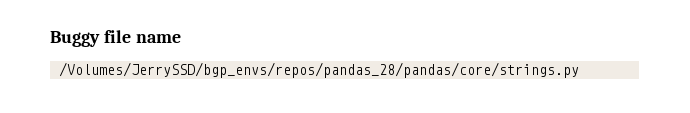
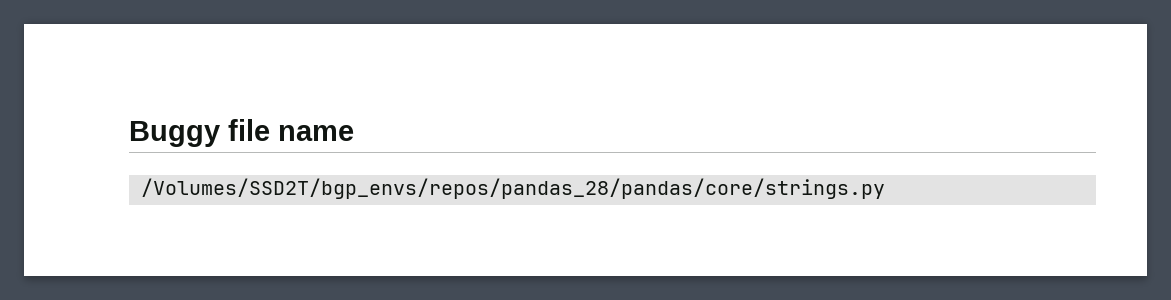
[59,62,580,78] /Volumes/JerrySSD/bgp_envs/repos/pandas_28/pandas/core/strings.py -> [141,178,886,199] /Volumes/SSD2T/bgp_envs/repos/pandas_28/pandas/core/strings.py

